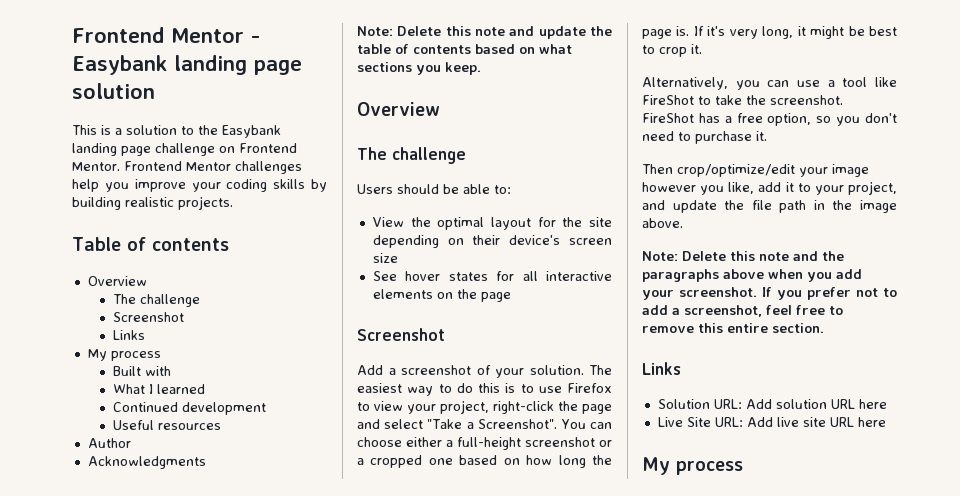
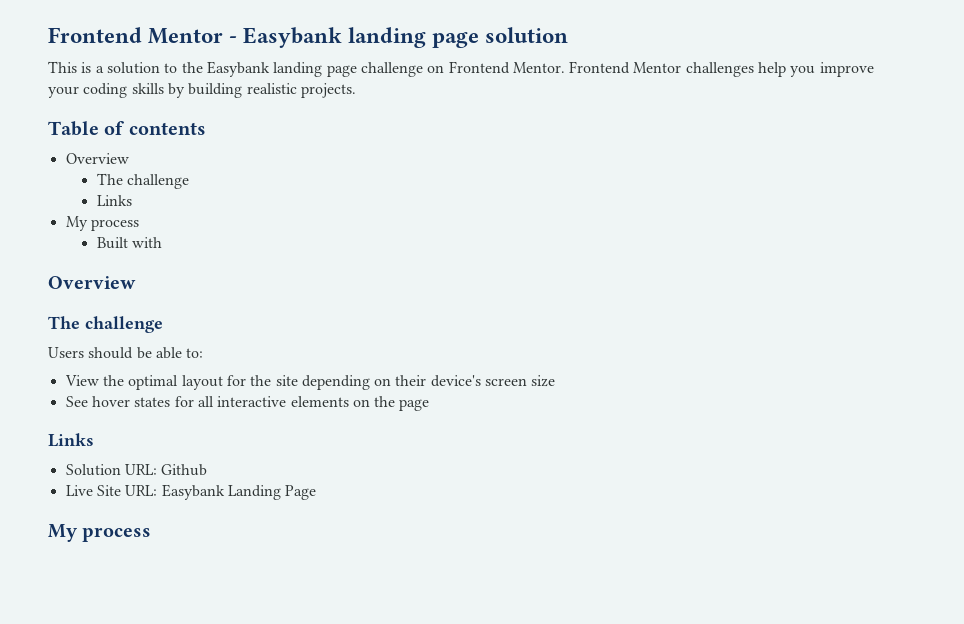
[112,312,184,322] // Screenshot -> (190, 181) none
[112,384,205,394] [112,402,266,415] [112,420,221,430] [87,438,131,448] [87,456,206,469] [357,26,612,39] [357,44,572,54] [357,62,481,75] // What I learned // Continued development // Useful resources // Author // Acknowledgments // Note: Delete this note and update the table of contents based on what sections you keep. -> (163, 242) none
[357,328,445,341] [357,365,612,378] [357,383,612,396] [357,400,612,414] [357,419,612,429] [357,437,612,450] [357,455,612,468] [642,26,897,39] [642,44,702,57] [642,77,897,90] [642,95,843,105] [642,113,897,126] [642,131,767,144] [642,164,869,177] [642,181,897,195] [642,200,897,213] [642,218,683,228] [642,251,844,261] [642,269,862,282] [642,287,897,300] [642,305,843,317] [642,323,824,333] // Screenshot // Add a screenshot of your solution. The easiest way to do this is to use Firefox to view your project, right-click the page and select "Take a Screenshot". You can choose either a full-height screenshot or a cropped one based on how long the page is. If it's very long, it might be best to crop it. // Alternatively, you can use a tool like FireShot to take the screenshot. FireShot has a free option, so you don't need to purchase it. // Then crop/optimize/edit your image however you like, add it to your project, and update the file path in the image above. // Note: Delete this note and the paragraphs above when you add your screenshot. If you prefer not to add a screenshot, feel free to remove this entire section. -> (430, 405) none
[745,399,887,409] Add solution URL here -> [161,464,208,476] Github
[746,417,886,427] Add live site URL here -> [161,484,317,500] Easybank Landing Page

